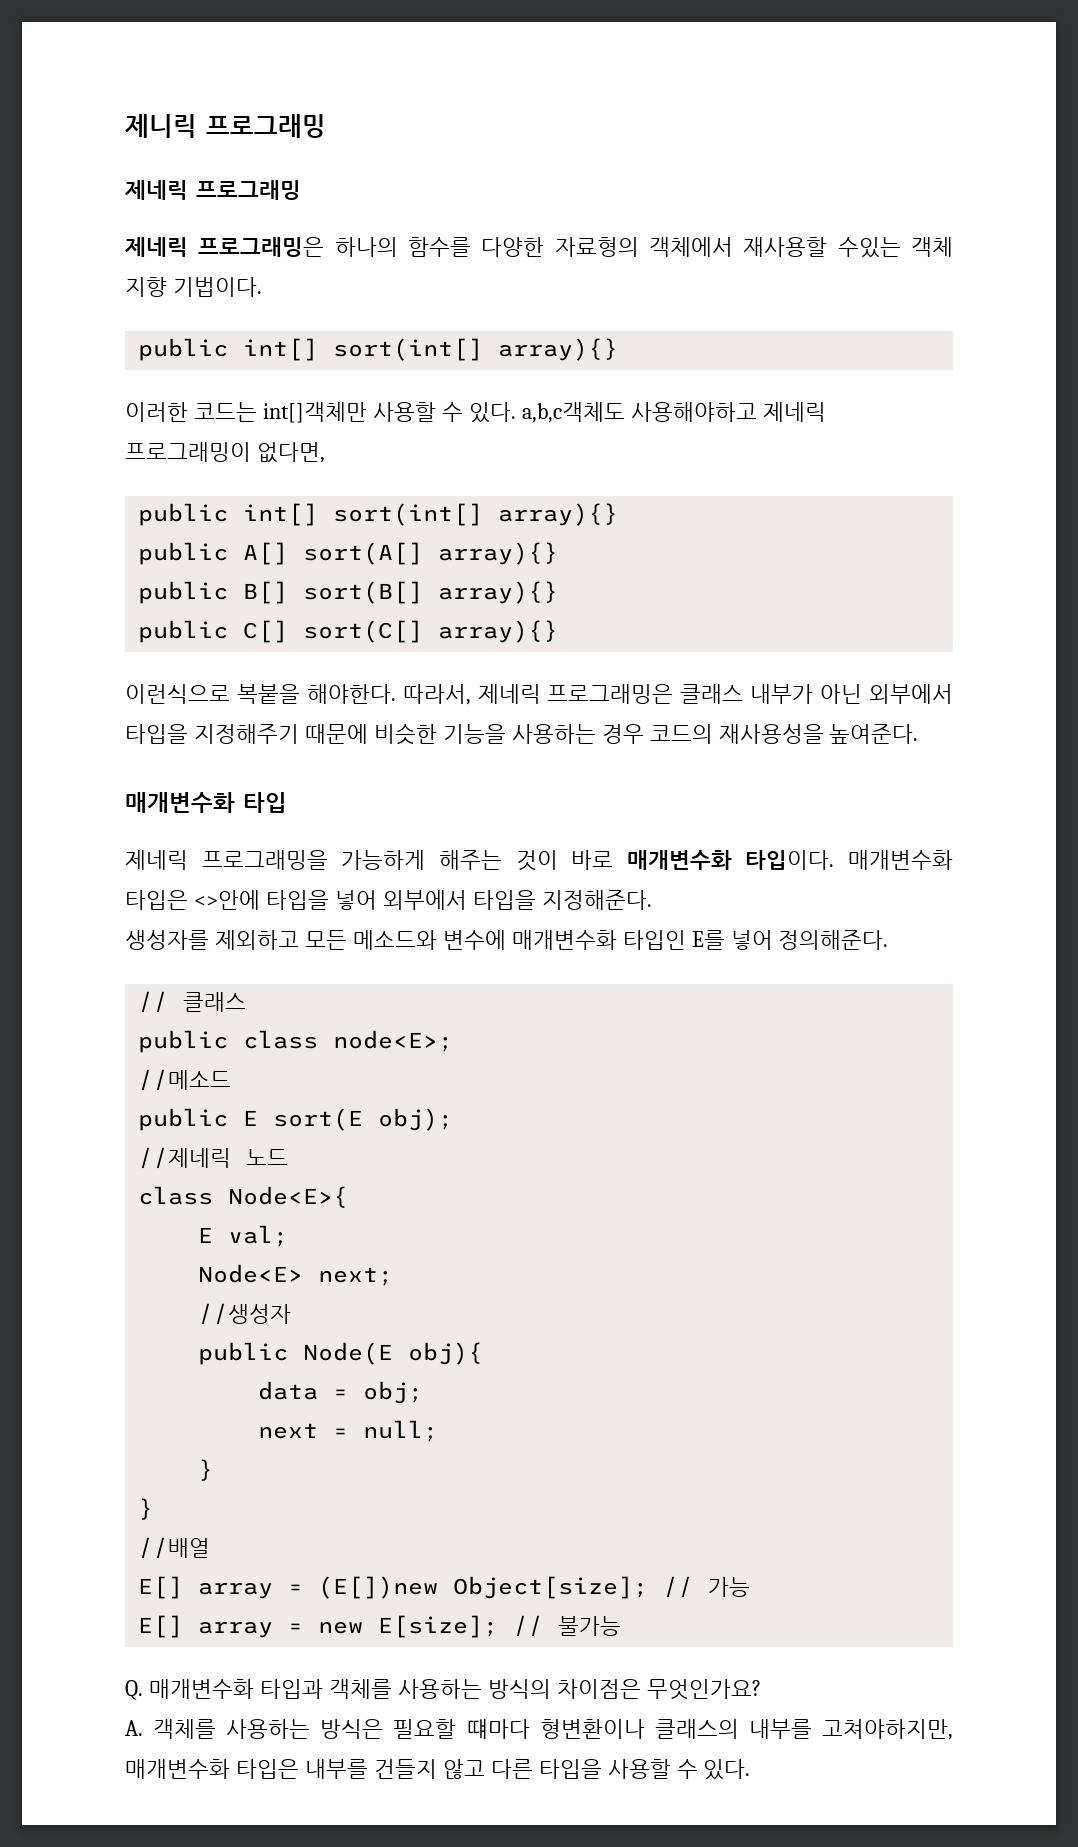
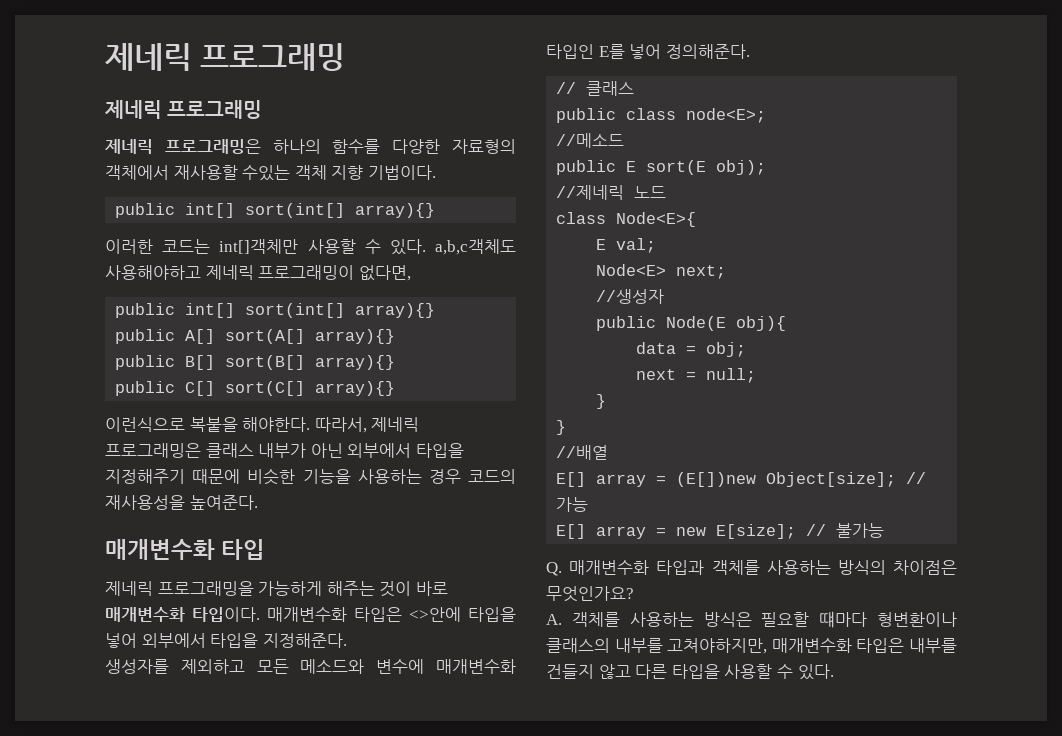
[125,114,197,138] 제니릭 -> [105,43,192,71] 제네릭

